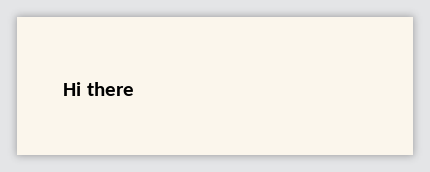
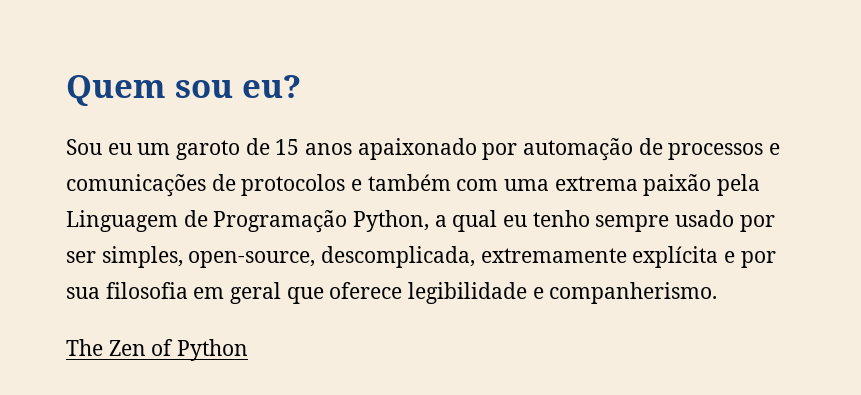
[63,82,134,96] Hi there -> [66,75,301,106] [66,138,781,161] [66,174,761,197] [66,210,775,233] [66,246,776,268] [66,282,718,304] [66,339,249,361] Quem sou eu? // Sou eu um garoto de 15 anos apaixonado por automação de processos e comunicações de protocolos e também com uma extrema paixão pela Linguagem de Programação Python, a qual eu tenho sempre usado por ser simples, open-source, descomplicada, extremamente explícita e por sua filosofia em geral que oferece legibilidade e companherismo. // The Zen of Python

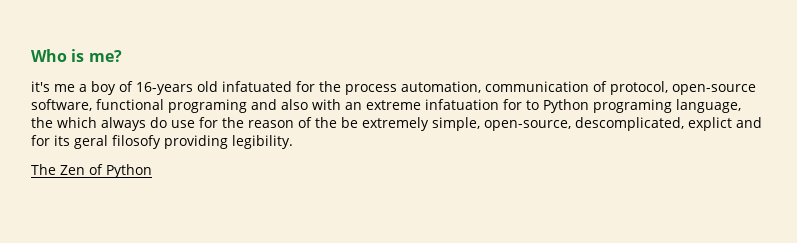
[66,75,301,106] [66,138,781,161] [66,174,761,197] [66,210,775,233] [66,246,776,268] [66,282,718,304] Quem sou eu? // Sou eu um garoto de 15 anos apaixonado por automação de processos e comunicações de protocolos e também com uma extrema paixão pela Linguagem de Programação Python, a qual eu tenho sempre usado por ser simples, open-source, descomplicada, extremamente explícita e por sua filosofia em geral que oferece legibilidade e companherismo. -> [31,49,122,62] [31,81,756,95] [31,99,741,113] [31,117,762,131] [31,135,293,149] Who is me? // it's me a boy of 16-years old infatuated for the process automation, communication of protocol, open-source software, functional programing and also with an extreme infatuation for to Python programing language, the which always do use for the reason of the be extremely simple, open-source, descomplicated, explict and for its geral filosofy providing legibility.

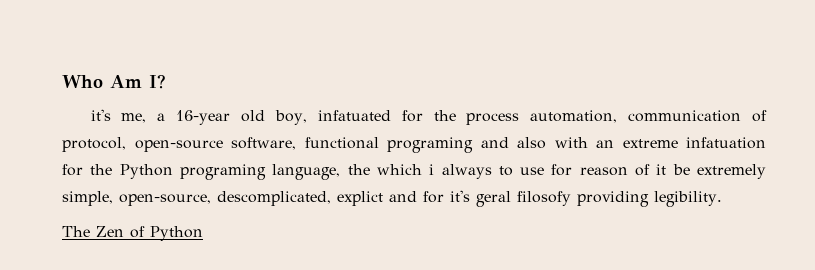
[71,49,122,62] [31,81,218,95] is me? // it's me a boy of 16-years old -> [110,74,166,89] [90,109,307,125] Am I? // it's me, a 16-year old boy,
[526,100,539,110] to -> [90,164,113,175] the
[101,117,167,131] always do -> [429,164,513,179] i always to
[222,117,244,128] the -> (573, 170) none
[315,117,337,128] the -> [656,164,667,175] it
[54,135,70,146] its -> [450,190,470,202] it's

